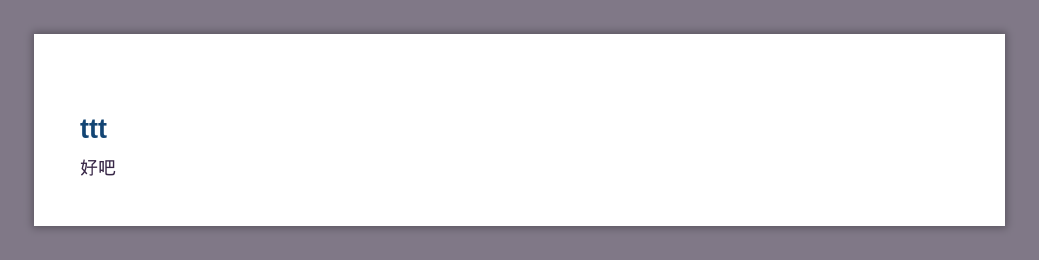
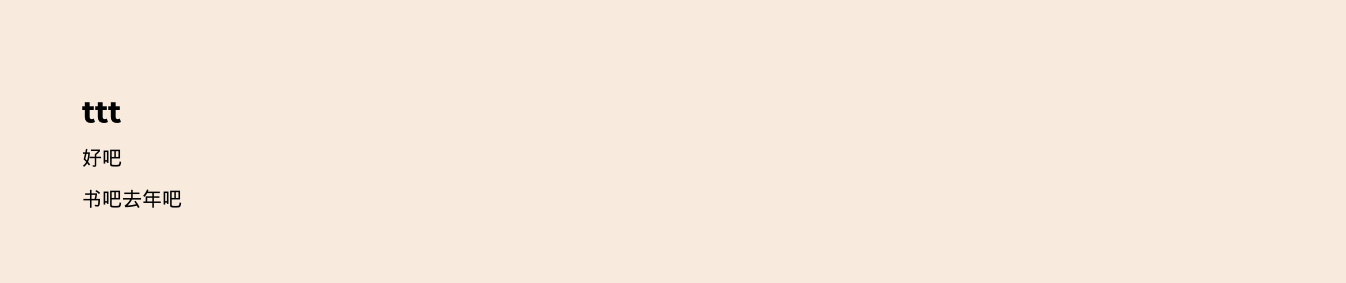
(116, 168) none -> [82,189,182,208] // 书吧去年吧

